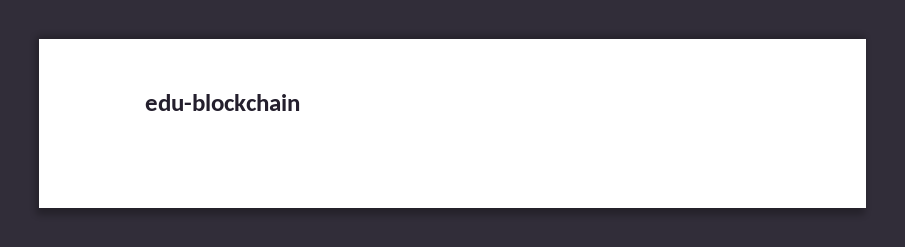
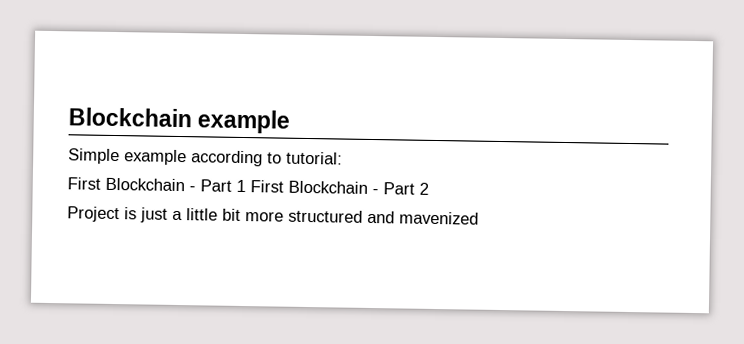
[145,94,300,111] edu-blockchain -> [68,107,291,134] [68,148,343,167] [67,177,429,195] [67,206,479,225] Blockchain example // Simple example according to tutorial: // First Blockchain - Part 1 First Blockchain - Part 2 // Project is just a little bit more structured and mavenized

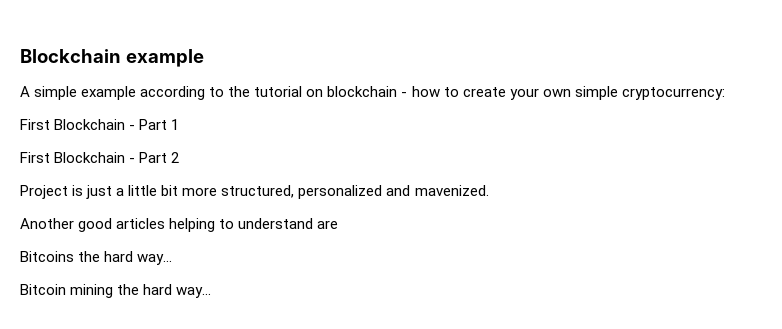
[68,148,120,165] Simple -> [20,86,78,100] A simple
[286,151,343,165] tutorial: -> [228,86,725,100] the tutorial on blockchain - how to create your own simple cryptocurrency:
(246, 186) none -> (180, 124) //
[288,209,479,225] structured and mavenized -> [221,185,489,199] [20,218,339,232] [20,251,173,265] [20,284,212,298] structured, personalized and mavenized. // Another good articles helping to understand are // Bitcoins the hard way... // Bitcoin mining the hard way...

